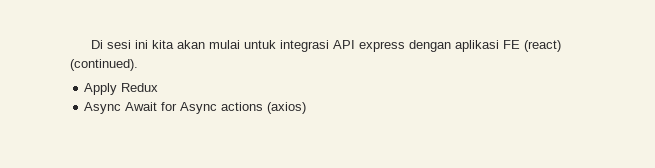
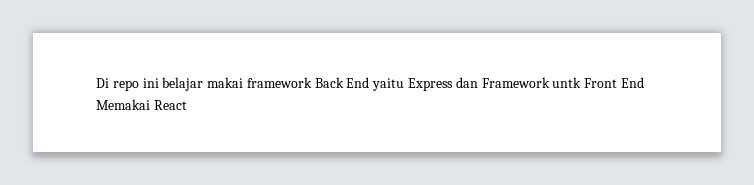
[107,40,562,52] [70,59,138,71] [84,83,159,95] [84,102,307,114] sesi ini kita akan mulai untuk integrasi API express dengan aplikasi FE (react) (continued). // Apply Redux // Async Await for Async actions (axios) -> [112,77,644,91] [96,99,187,110] repo ini belajar makai framework Back End yaitu Express dan Framework untk Front End Memakai React

